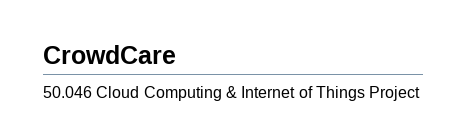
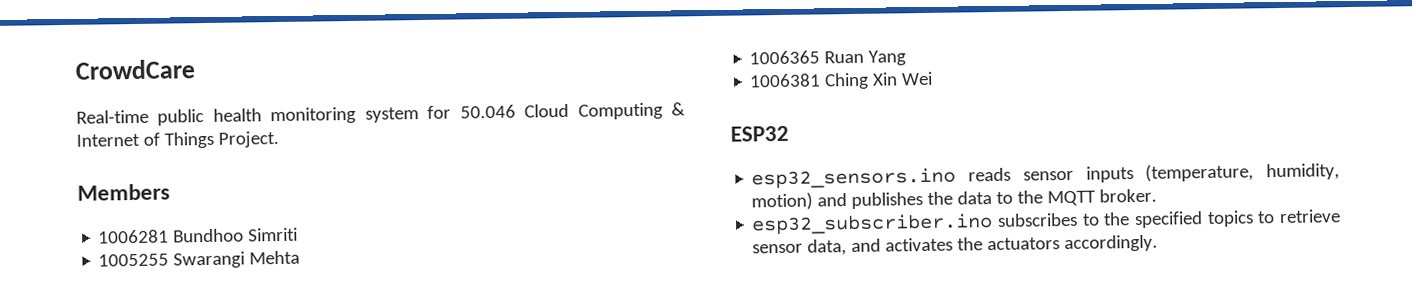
(176, 54) none -> [76,105,452,126] Real-time public health monitoring system for
[369,86,421,101] Project -> [217,130,279,148] [77,183,170,201] [98,227,299,244] [98,250,301,269] [749,50,907,66] [749,71,934,90] [730,125,789,142] [751,163,1340,189] [751,188,1158,211] [751,209,1341,235] [752,234,1159,256] Project. // Members // 1006281 Bundhoo Simriti // 1005255 Swarangi Mehta // 1006365 Ruan Yang // 1006381 Ching Xin Wei // ESP32 // esp32_sensors.ino reads sensor inputs (temperature, humidity, motion) and publishes the data to the MQTT broker. // esp32_subscriber.ino subscribes to the specified topics to retrieve sensor data, and activates the actuators accordingly.

